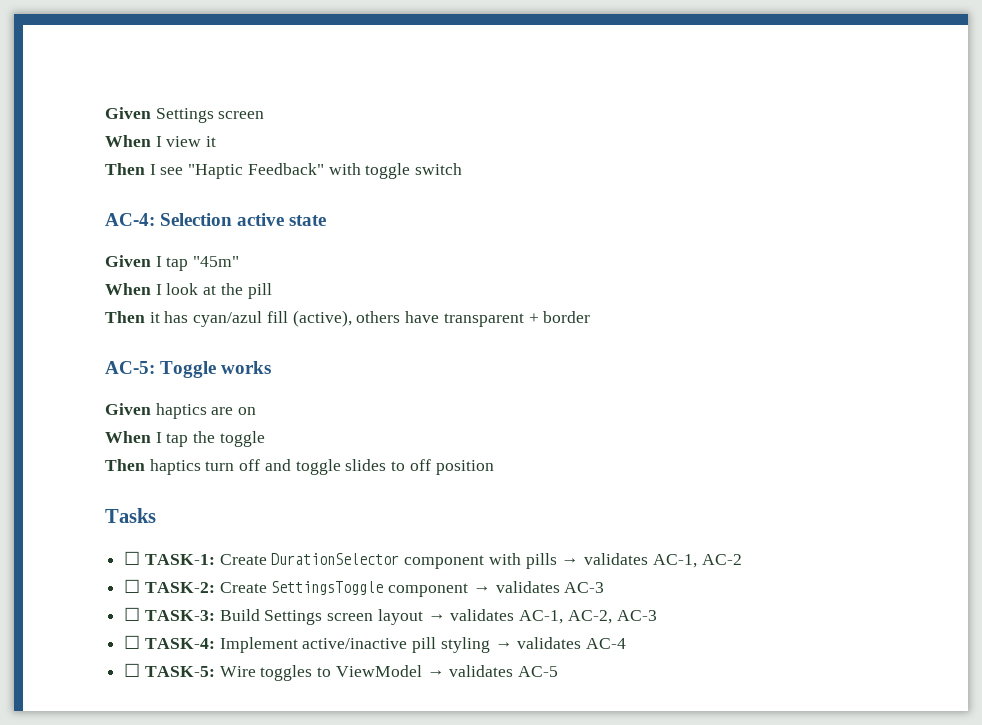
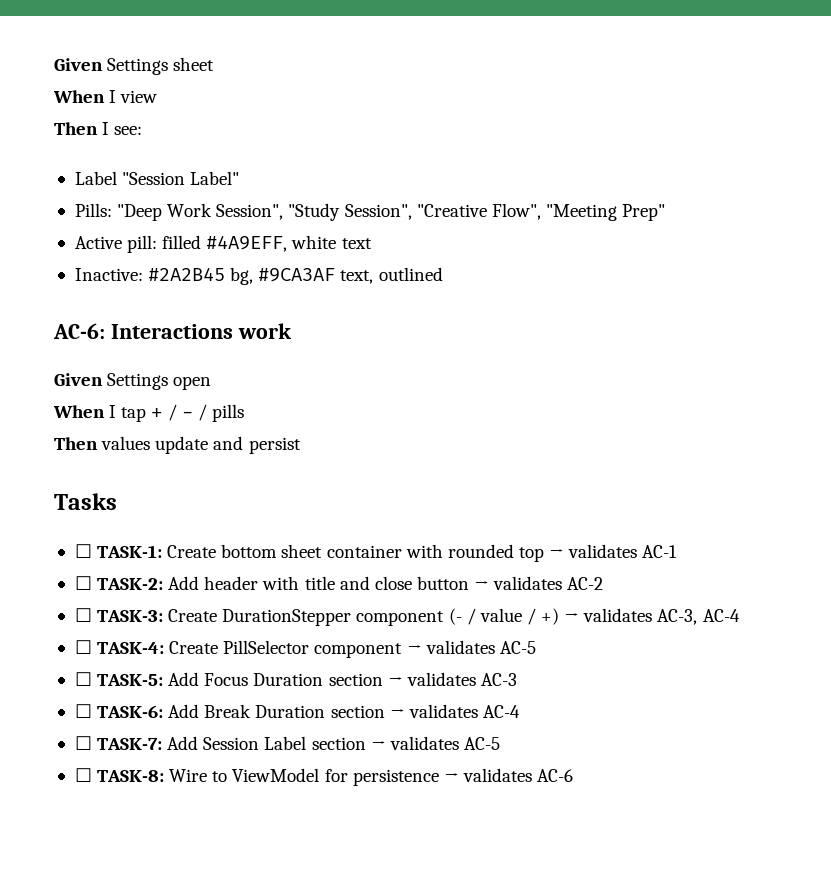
[105,107,265,123] Given Settings screen -> [54,57,215,75] Given Settings sheet
[206,136,217,147] it -> (158, 96) none
[160,163,463,179] [105,213,327,226] [105,255,240,271] [105,283,272,299] [105,310,591,327] [105,361,272,378] [105,403,257,419] [105,431,265,447] [105,459,494,475] [105,508,156,523] [124,551,742,569] [124,579,605,597] [124,607,657,625] [124,635,627,653] [124,663,559,681] see "Haptic Feedback" with toggle switch // AC-4: Selection active state // Given I tap "45m" // When I look at the pill // Then it has cyan/azul fill (active), others have transparent + border // AC-5: Toggle works // Given haptics are on // When I tap the toggle // Then haptics turn off and toggle slides to off position // Tasks // ☐ TASK-1: Create DurationSelector component with pills → validates AC-1, AC-2 // ☐ TASK-2: Create SettingsToggle component → validates AC-3 // ☐ TASK-3: Build Settings screen layout → validates AC-1, AC-2, AC-3 // ☐ TASK-4: Implement active/inactive pill styling → validates AC-4 // ☐ TASK-5: Wire toggles to ViewModel → validates AC-5 -> [114,126,143,135] [74,171,240,185] [74,203,666,221] [74,235,372,253] [74,267,443,285] [53,323,292,339] [54,373,212,390] [53,404,244,422] [54,436,301,454] [54,493,117,510] [74,544,678,562] [74,576,604,590] [74,608,740,626] [74,640,536,658] [74,672,517,686] [74,704,520,718] [74,736,500,750] [74,768,574,786] see: // Label "Session Label" // Pills: "Deep Work Session", "Study Session", "Creative Flow", "Meeting Prep" // Active pill: filled #4A9EFF, white text // Inactive: #2A2B45 bg, #9CA3AF text, outlined // AC-6: Interactions work // Given Settings open // When I tap + / - / pills // Then values update and persist // Tasks // ☐ TASK-1: Create bottom sheet container with rounded top → validates AC-1 // ☐ TASK-2: Add header with title and close button → validates AC-2 // ☐ TASK-3: Create DurationStepper component (- / value / +) → validates AC-3, AC-4 // ☐ TASK-4: Create PillSelector component → validates AC-5 // ☐ TASK-5: Add Focus Duration section → validates AC-3 // ☐ TASK-6: Add Break Duration section → validates AC-4 // ☐ TASK-7: Add Session Label section → validates AC-5 // ☐ TASK-8: Wire to ViewModel for persistence → validates AC-6

